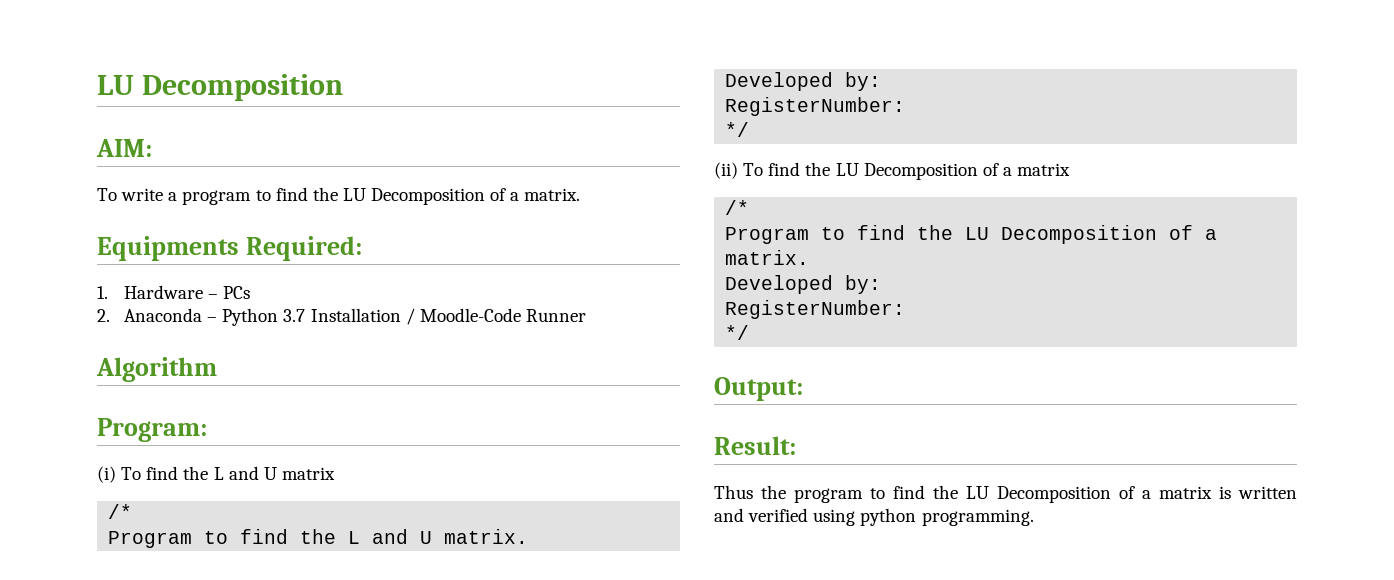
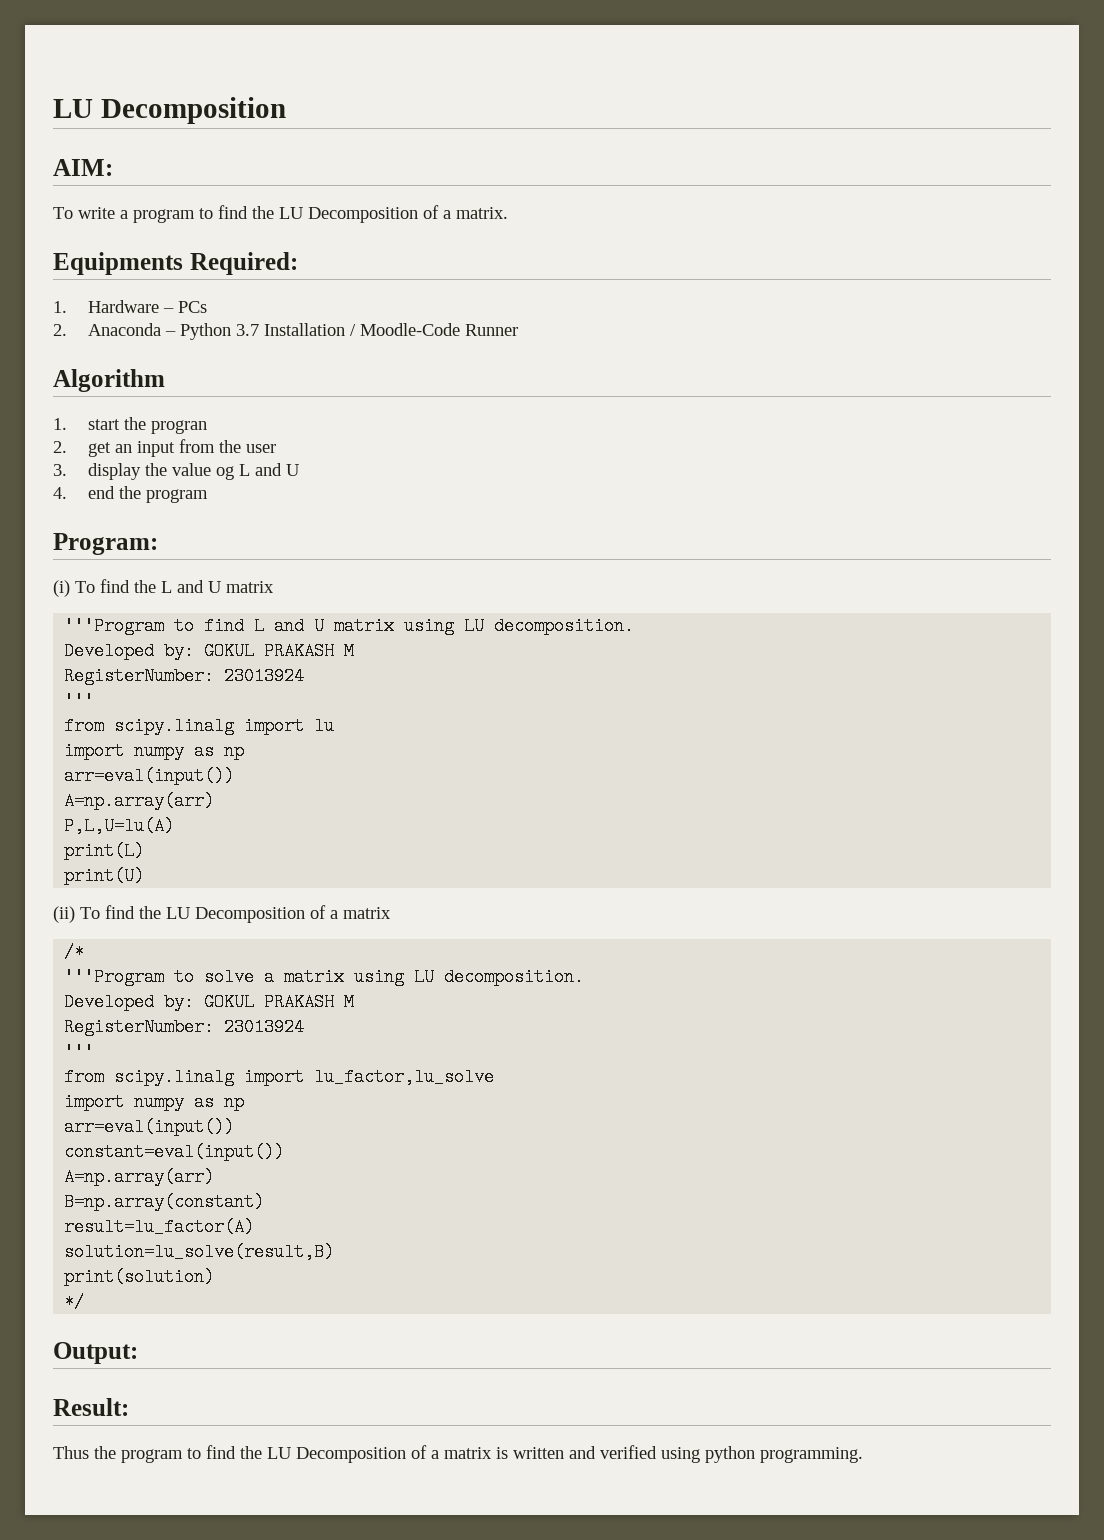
(217, 369) none -> [53,417,208,434] [53,439,277,457] [53,463,300,480] [53,486,209,503] // 1. start the progran // 2. get an input from the user // 3. display the value og L and U // 4. end the program
[108,504,133,519] [108,529,529,548] [725,72,882,91] [725,97,906,116] [725,122,750,137] /* // Program to find the L and U matrix. // Developed by: // RegisterNumber: // */ -> [64,617,635,635] [64,642,355,660] [64,667,305,685] [64,692,95,710] [64,717,335,735] [64,742,245,760] [64,767,235,785] [64,792,215,810] [64,817,175,835] [64,842,145,860] [64,867,145,885] '''Program to find L and U matrix using LU decomposition. // Developed by: GOKUL PRAKASH M // RegisterNumber: 23013924 // ''' // from scipy.linalg import lu // import numpy as np // arr=eval(input()) // A=np.array(arr) // P,L,U=lu(A) // print(L) // print(U)
[725,225,1218,244] [725,250,810,265] [725,275,882,294] [725,300,906,319] Program to find the LU Decomposition of a matrix. // Developed by: // RegisterNumber: -> [64,968,585,986] [64,993,355,1011] [64,1018,305,1036] [64,1043,95,1061] [64,1068,495,1086] [64,1093,245,1111] [64,1118,235,1136] [64,1143,285,1161] [64,1168,215,1186] [64,1193,265,1211] [64,1218,255,1236] [64,1243,335,1261] [64,1268,215,1286] '''Program to solve a matrix using LU decomposition. // Developed by: GOKUL PRAKASH M // RegisterNumber: 23013924 // ''' // from scipy.linalg import lu_factor,lu_solve // import numpy as np // arr=eval(input()) // constant=eval(input()) // A=np.array(arr) // B=np.array(constant) // result=lu_factor(A) // solution=lu_solve(result,B) // print(solution)

